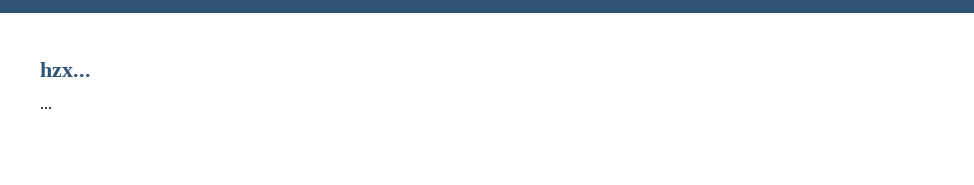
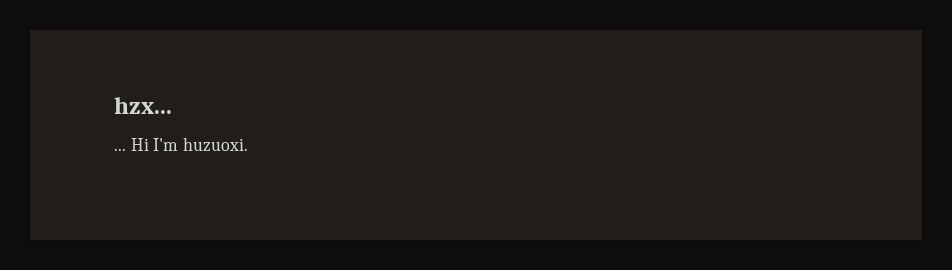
(52, 108) none -> [130,137,249,152] Hi I'm huzuoxi.

